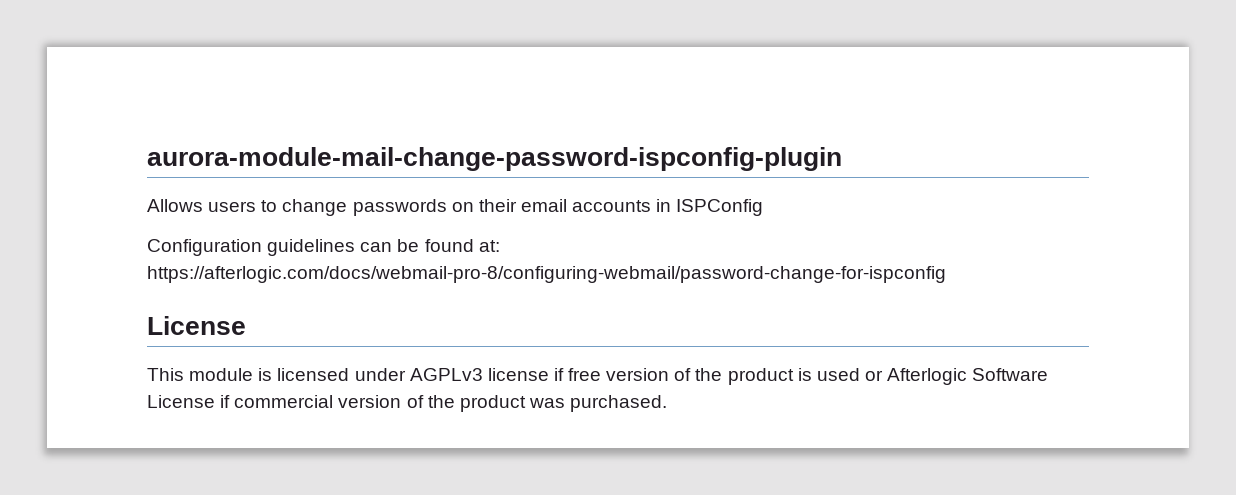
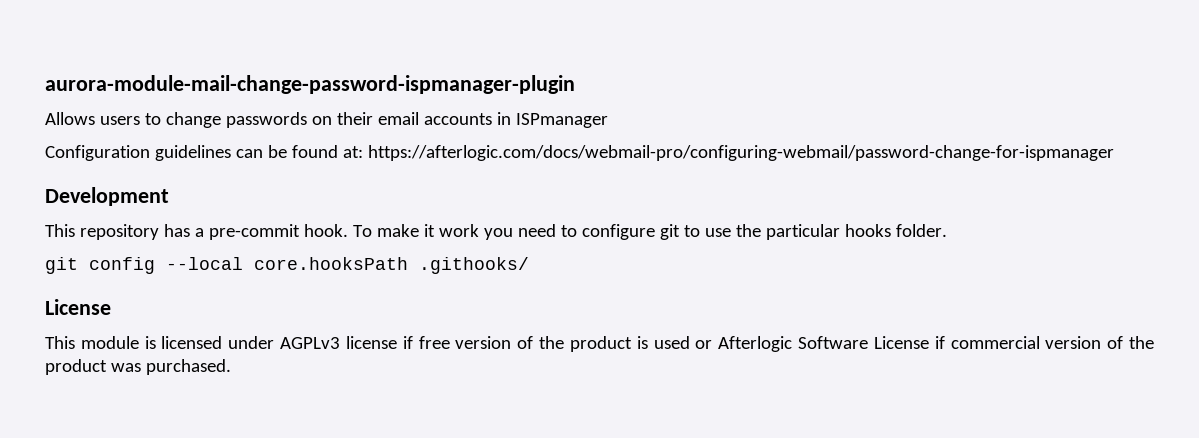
[147,147,842,171] aurora-module-mail-change-password-ispconfig-plugin -> [45,75,575,94] aurora-module-mail-change-password-ispmanager-plugin
[676,199,764,216] ISPConfig -> [515,113,608,128] ISPmanager
[147,266,946,283] https://afterlogic.com/docs/webmail-pro-8/configuring-webmail/password-change-for-ispconfig -> [367,145,1114,161] [45,187,169,206] [45,224,947,240] [45,257,529,274] https://afterlogic.com/docs/webmail-pro/configuring-webmail/password-change-for-ispmanager // Development // This repository has a pre-commit hook. To make it work you need to configure git to use the particular hooks folder. // git config --local core.hooksPath .githooks/

